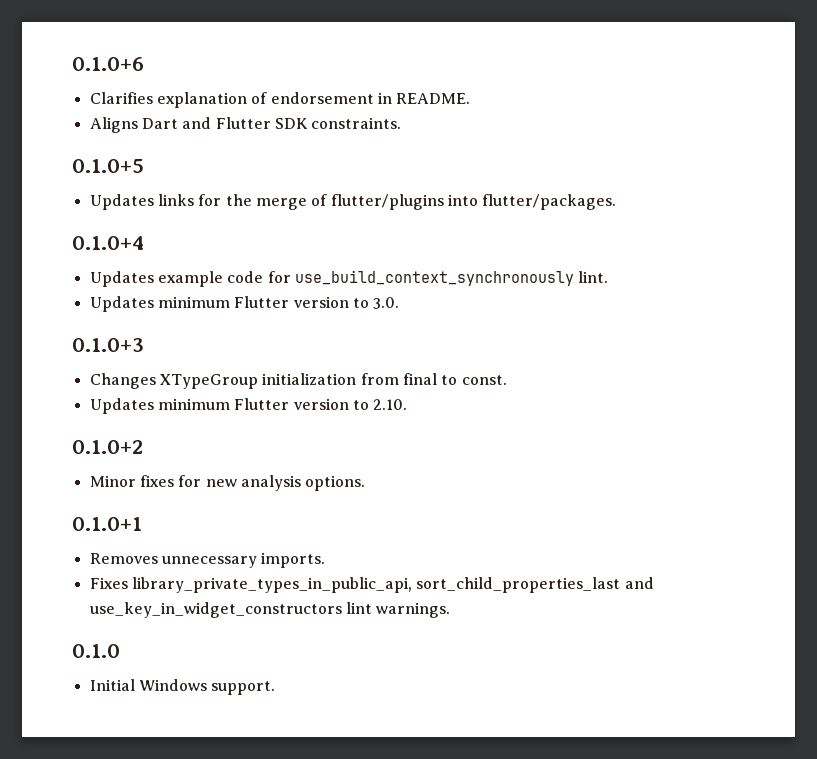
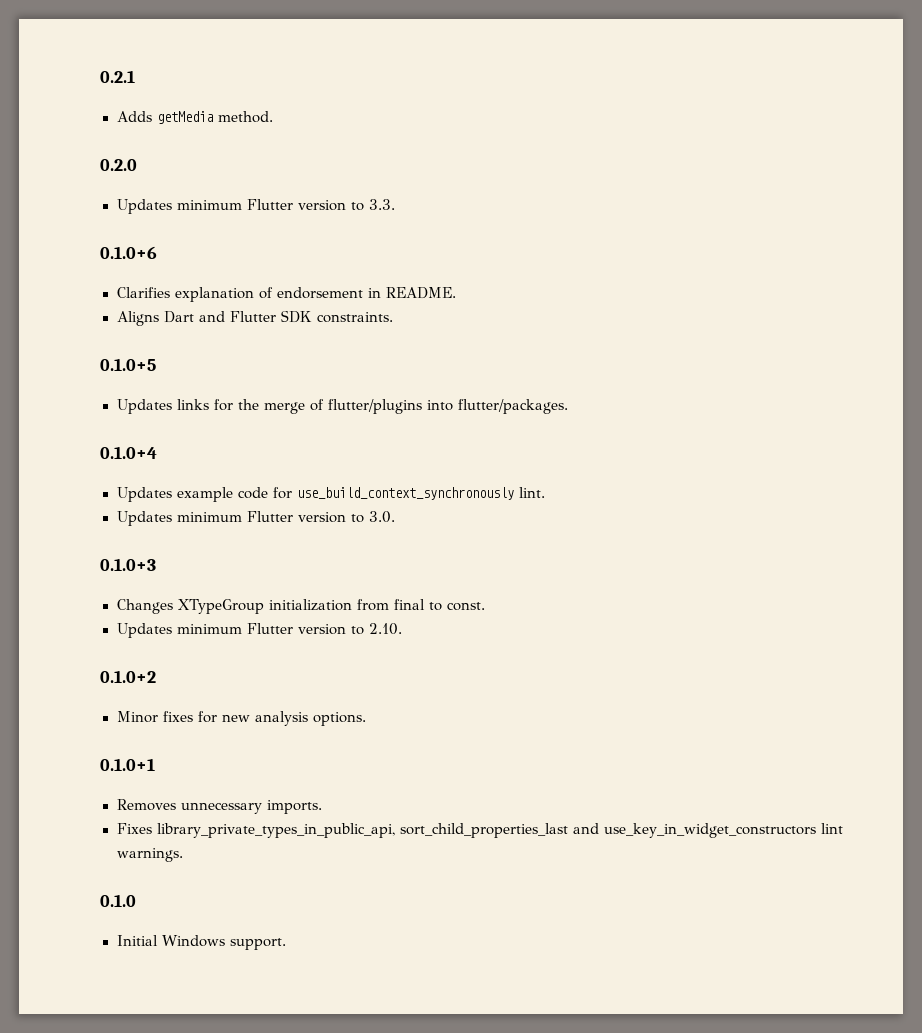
(72, 64) none -> [100,70,135,83] [116,111,273,124] [100,159,137,171] [116,199,395,214] 0.2.1 // Adds getMedia method. // 0.2.0 // Updates minimum Flutter version to 3.3. //

